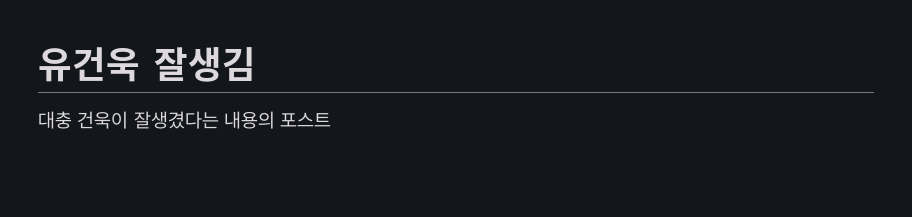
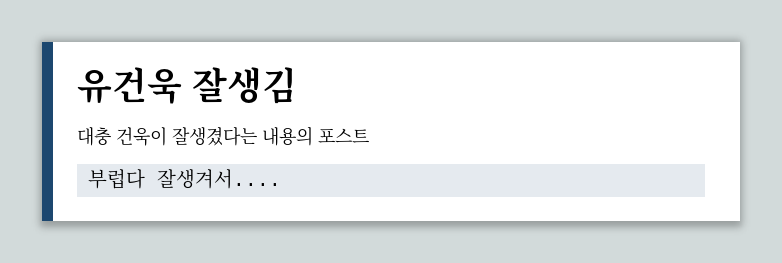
(332, 119) none -> [87,169,281,189] // 부럽다 잘생겨서....

